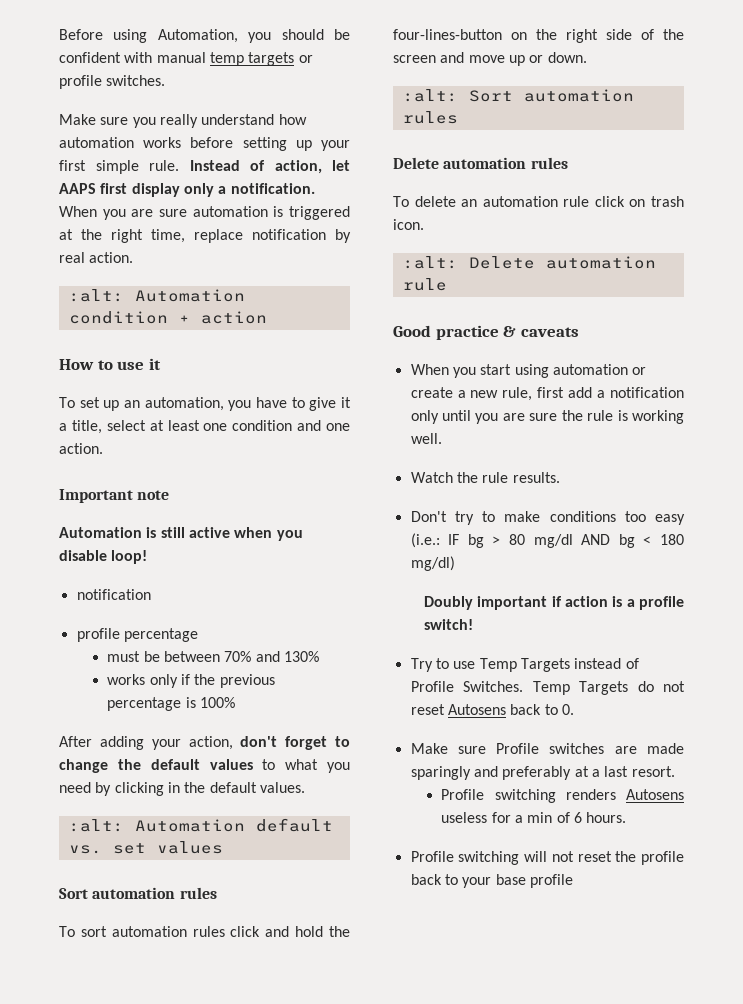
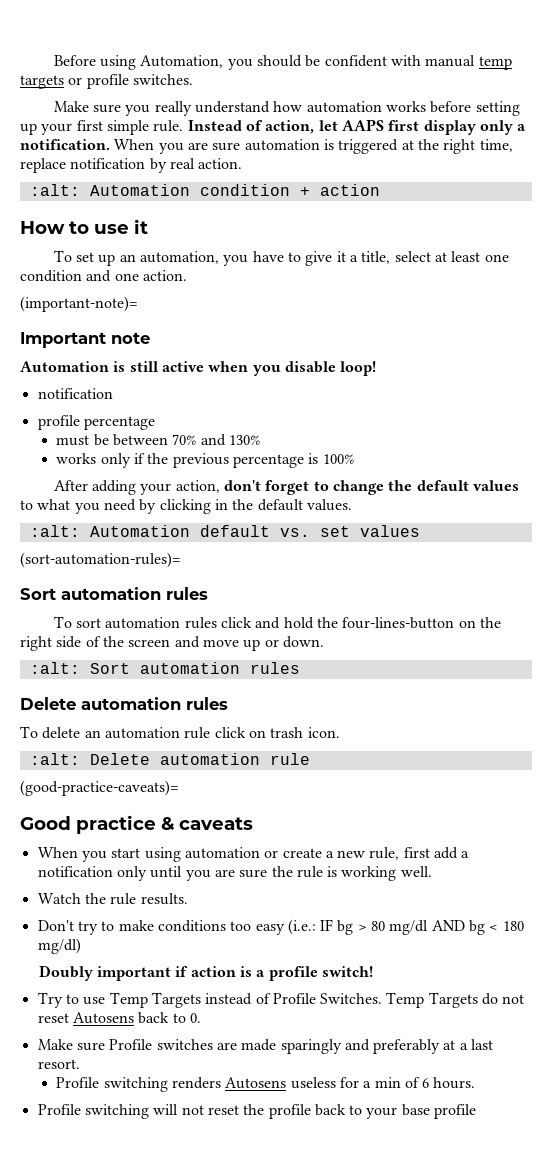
(103, 448) none -> [20,296,138,312] // (important-note)=
(223, 847) none -> [20,552,181,568] // (sort-automation-rules)=
(447, 284) none -> [20,780,179,796] // (good-practice-caveats)=

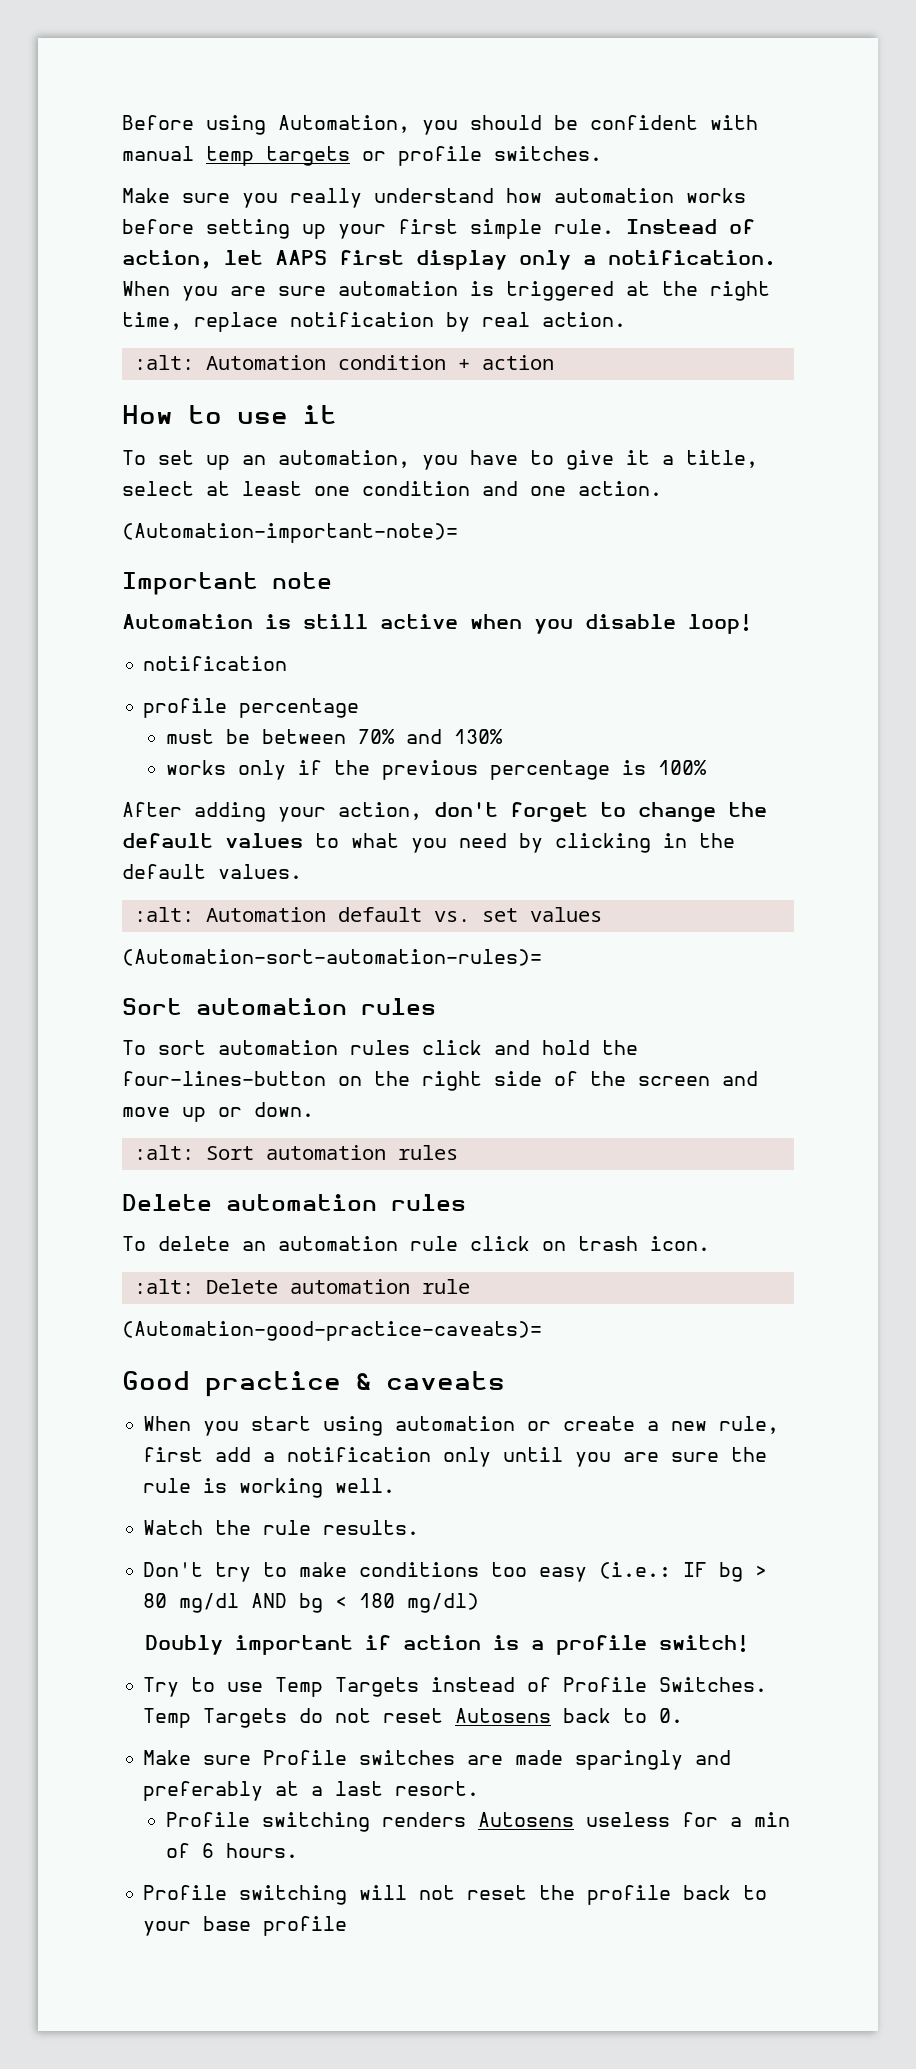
[20,296,138,312] (important-note)= -> [122,523,458,543] (Automation-important-note)=
[20,552,181,568] (sort-automation-rules)= -> [122,949,542,966] (Automation-sort-automation-rules)=
[20,780,179,796] (good-practice-caveats)= -> [122,1321,542,1341] (Automation-good-practice-caveats)=

